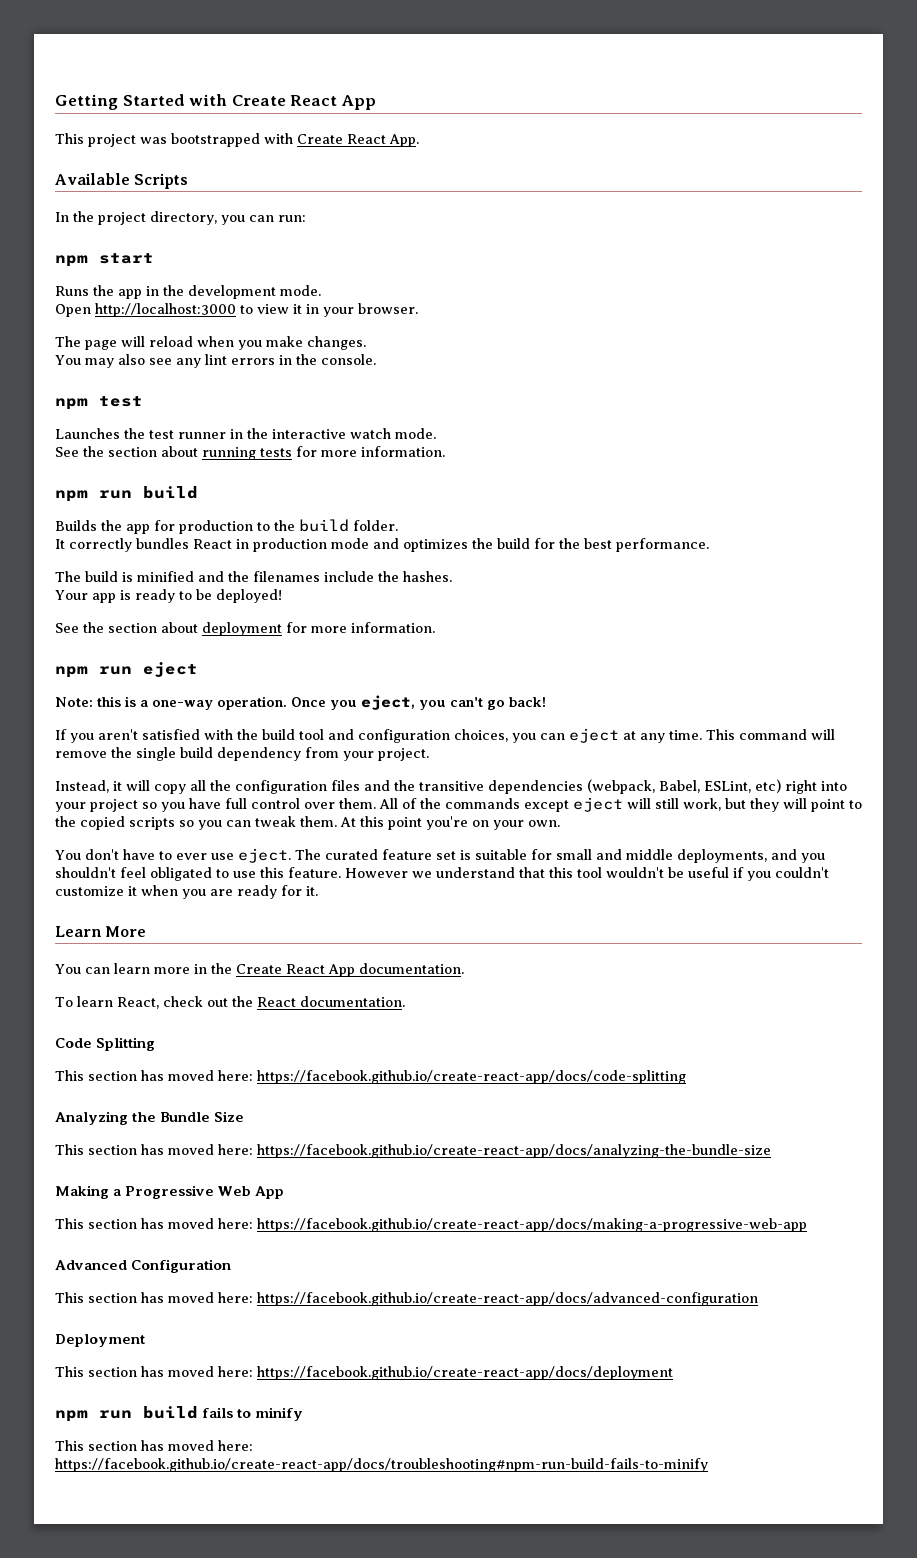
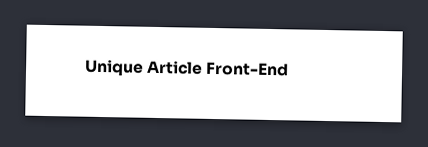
[55,94,376,110] [55,133,419,147] [55,173,189,189] [55,211,306,225] [55,253,154,267] [55,285,321,299] [55,303,418,317] [55,336,366,350] [55,354,376,368] [55,396,143,410] [55,428,436,439] [55,446,445,460] [55,486,198,502] [55,519,398,534] [55,538,709,552] [55,571,452,582] [55,589,282,603] [55,622,435,636] [55,662,198,678] [55,695,546,710] [55,728,835,743] [55,747,429,761] [55,779,847,794] [55,797,862,812] [55,816,560,830] [55,848,825,863] [55,867,829,881] [55,885,318,899] [55,926,147,937] [55,963,464,977] [55,996,405,1009] [55,1037,156,1051] [55,1070,686,1084] [55,1111,245,1125] [55,1144,771,1158] [55,1185,285,1199] [55,1218,807,1232] [55,1259,232,1273] [55,1292,758,1306] [55,1334,145,1347] [55,1366,673,1380] [55,1406,304,1422] [55,1440,253,1451] [55,1458,708,1472] Getting Started with Create React App // This project was bootstrapped with Create React App. // Available Scripts // In the project directory, you can run: // npm start // Runs the app in the development mode. // Open http://localhost:3000 to view it in your browser. // The page will reload when you make changes. // You may also see any lint errors in the console. // npm test // Launches the test runner in the interactive watch mode. // See the section about running tests for more information. // npm run build // Builds the app for production to the build folder. // It correctly bundles React in production mode and optimizes the build for the best performance. // The build is minified and the filenames include the hashes. // Your app is ready to be deployed! // See the section about deployment for more information. // npm run eject // Note: this is a one-way operation. Once you eject, you can't go back! // If you aren't satisfied with the build tool and configuration choices, you can eject at any time. This command will remove the single build dependency from your project. // Instead, it will copy all the configuration files and the transitive dependencies (webpack, Babel, ESLint, etc) right into your project so you have full control over them. All of the commands except eject will still work, but they will point to the copied scripts so you can tweak them. At this point you're on your own. // You don't have to ever use eject. The curated feature set is suitable for small and middle deployments, and you shouldn't feel obligated to use this feature. However we understand that this tool wouldn't be useful if you couldn't customize it when you are ready for it. // Learn More // You can learn more in the Create React App documentation. // To learn React, check out the React documentation. // Code Splitting // This section has moved here: https://facebook.github.io/create-react-app/docs/code-splitting // Analyzing the Bundle Size // This section has moved here: https://facebook.github.io/create-react-app/docs/analyzing-the-bundle-size // Making a Progressive Web App // This section has moved here: https://facebook.github.io/create-react-app/docs/making-a-progressive-web-app // Advanced Configuration // This section has moved here: https://facebook.github.io/create-react-app/docs/advanced-configuration // Deployment // This section has moved here: https://facebook.github.io/create-react-app/docs/deployment // npm run build fails to minify // This section has moved here: https://facebook.github.io/create-react-app/docs/troubleshooting#npm-run-build-fails-to-minify -> [84,59,290,77] Unique Article Front-End

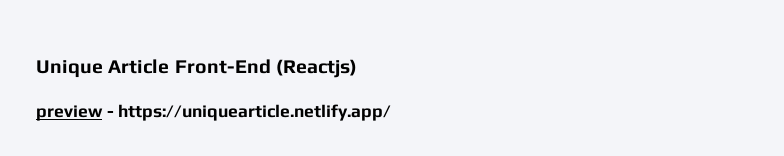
(290, 69) none -> [275,59,357,78] [36,104,392,121] (Reactjs) // preview - https://uniquearticle.netlify.app/

